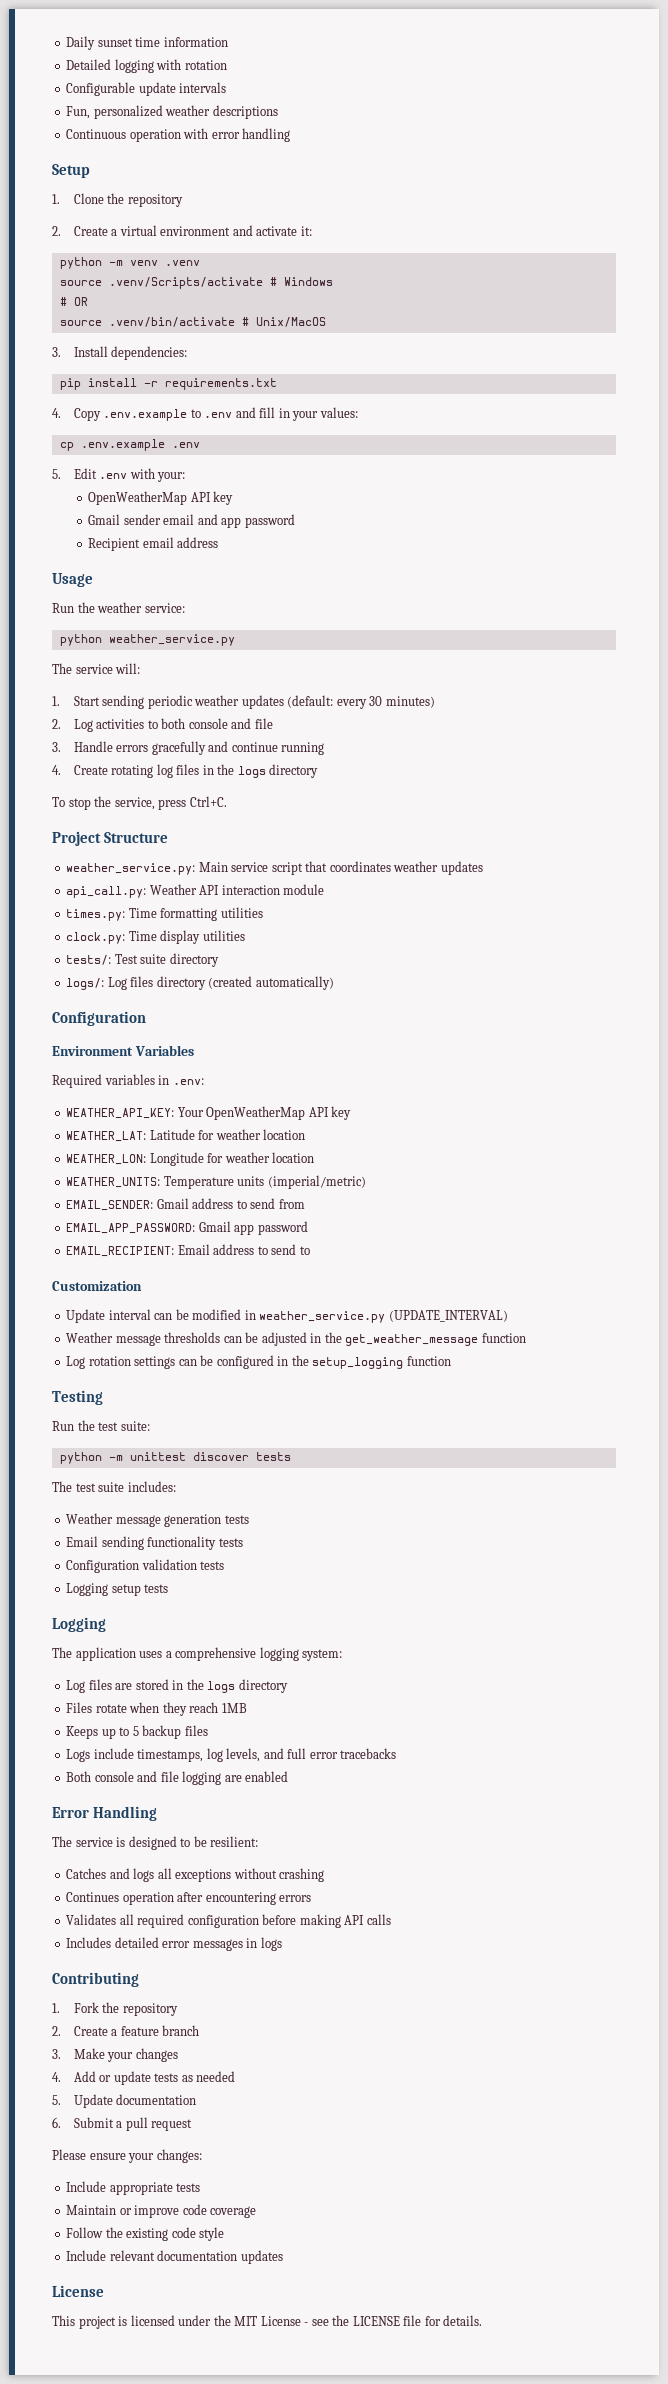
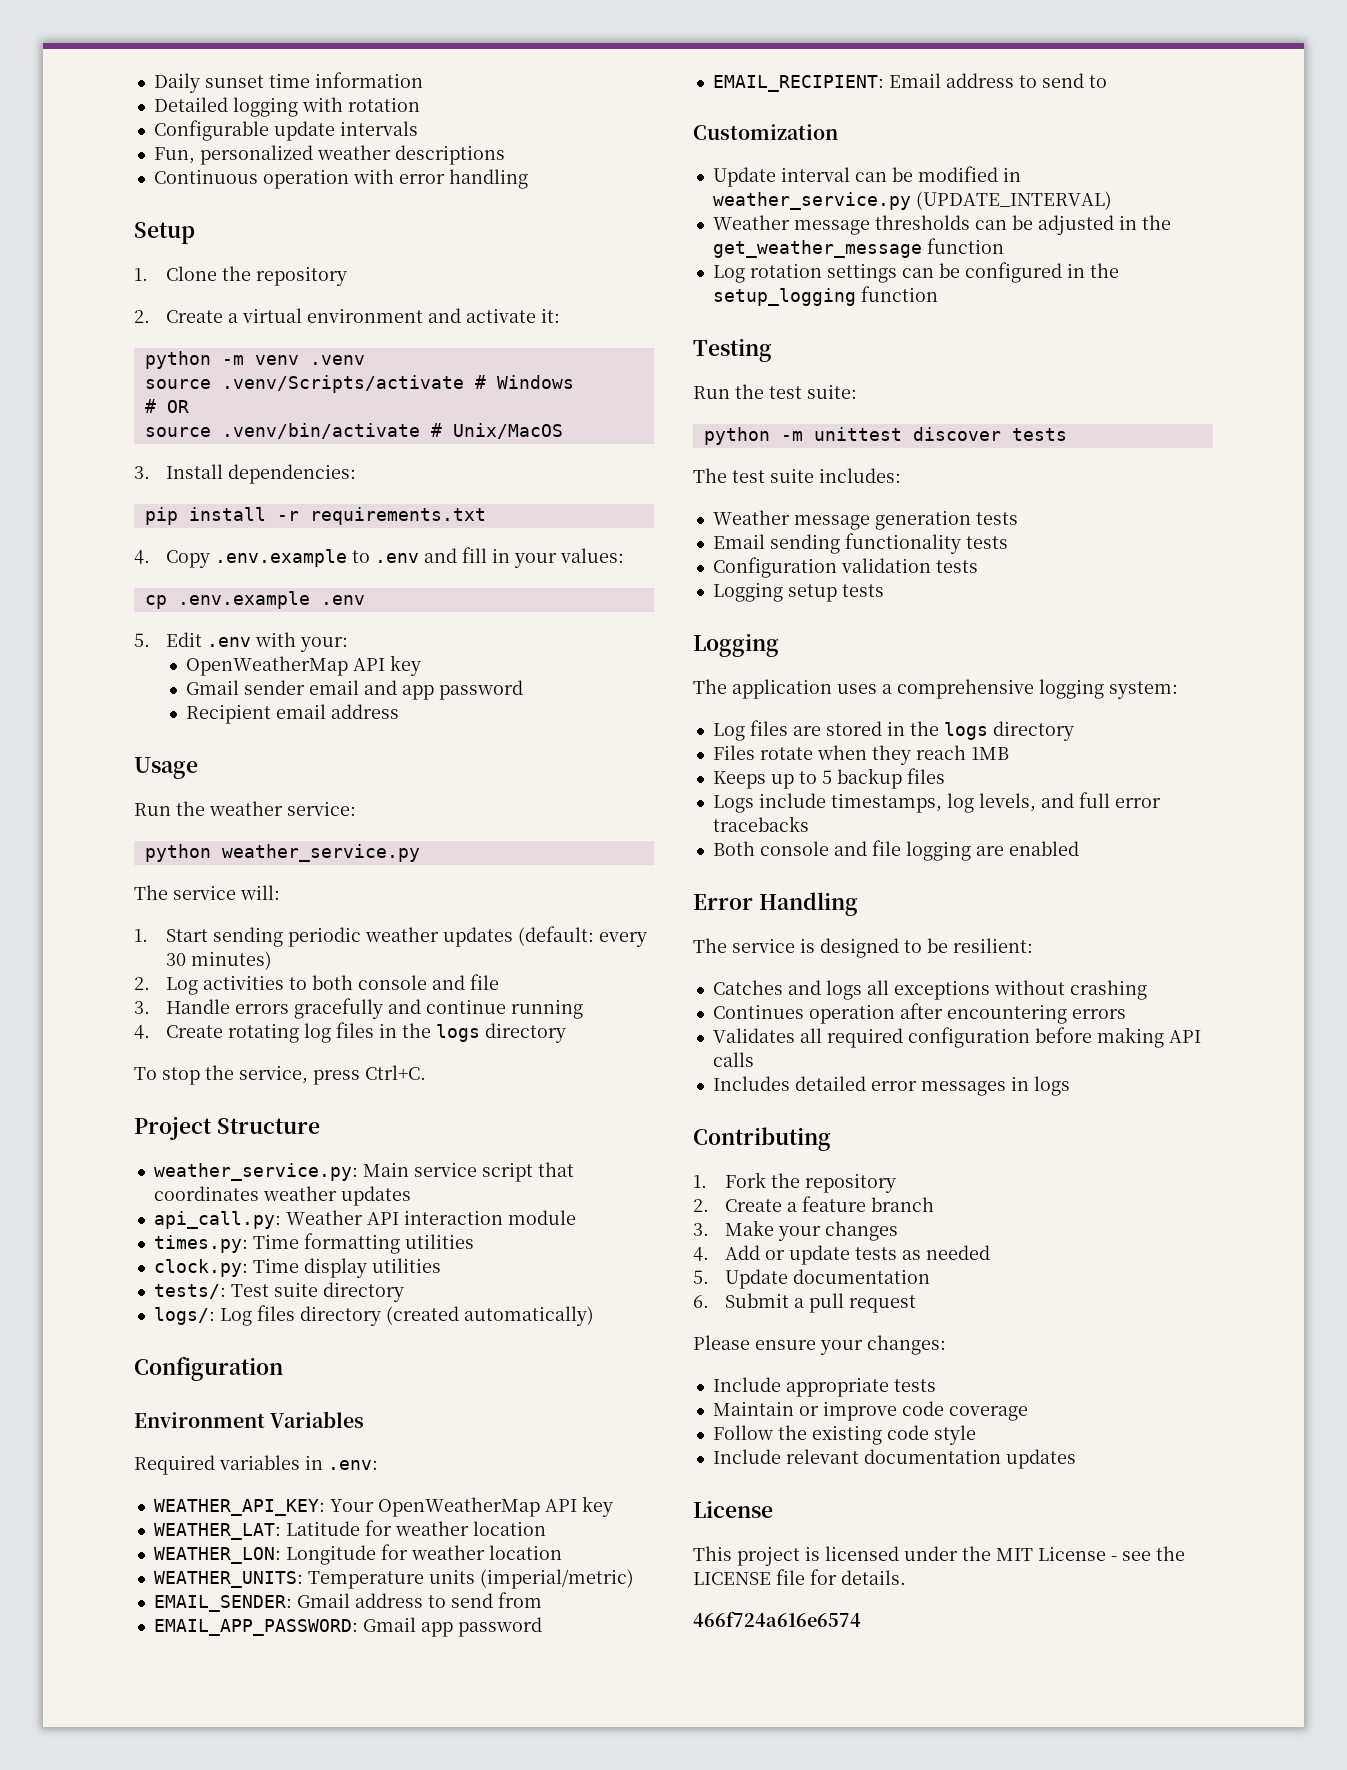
(483, 2320) none -> [693,1611,861,1627] // 466f724a616e6574

